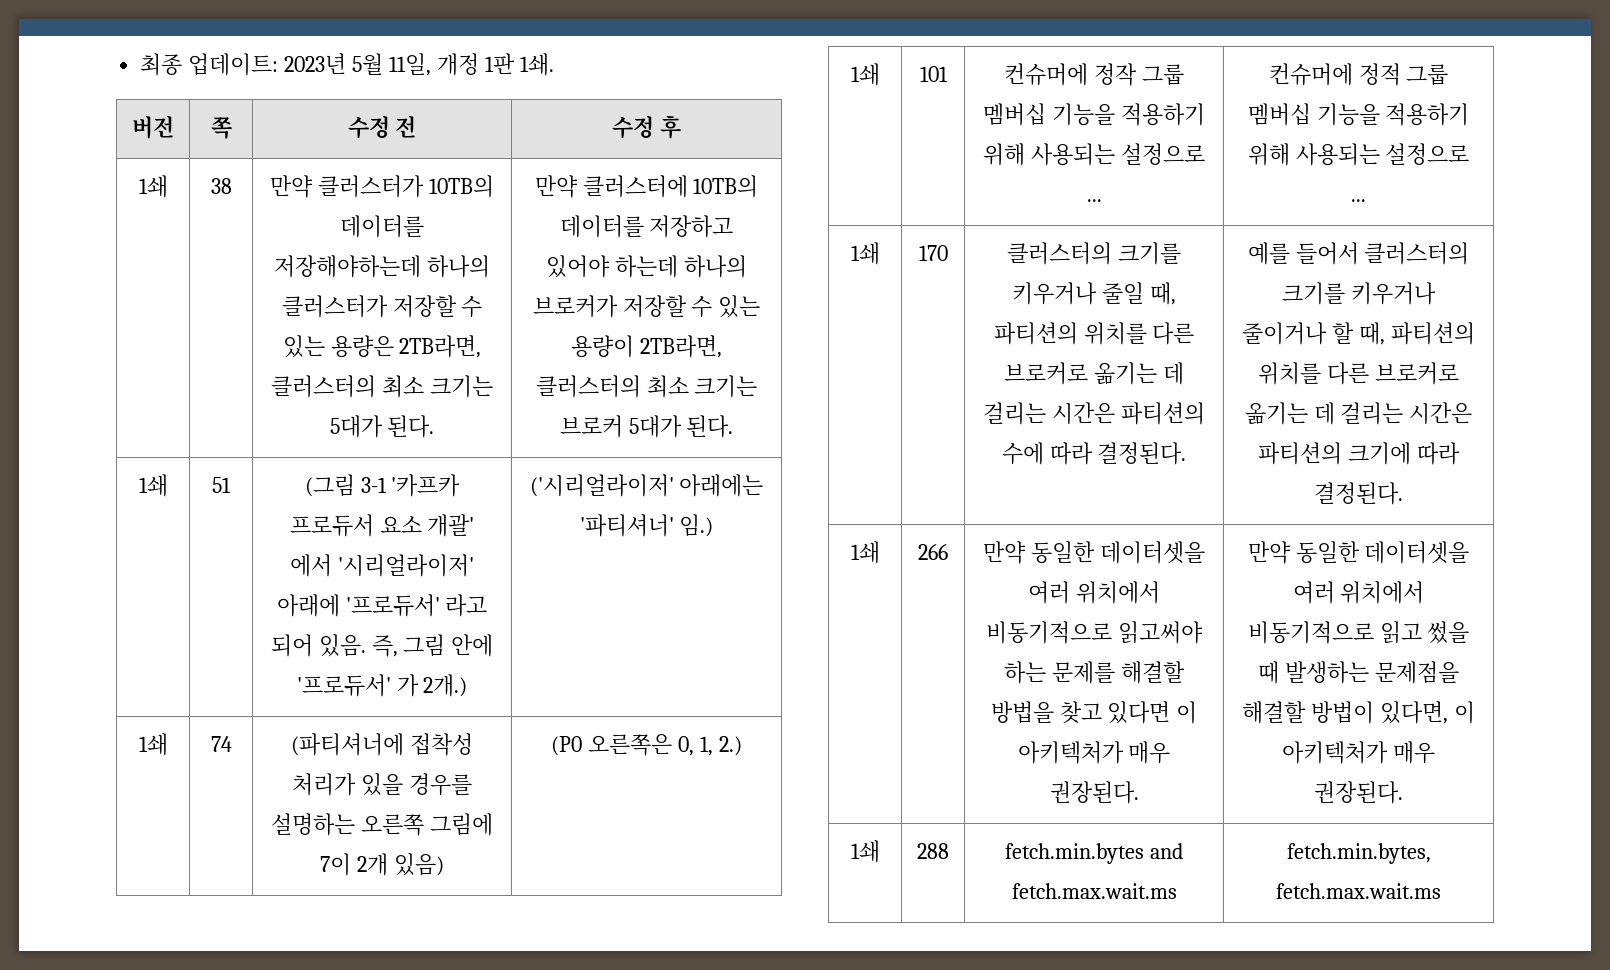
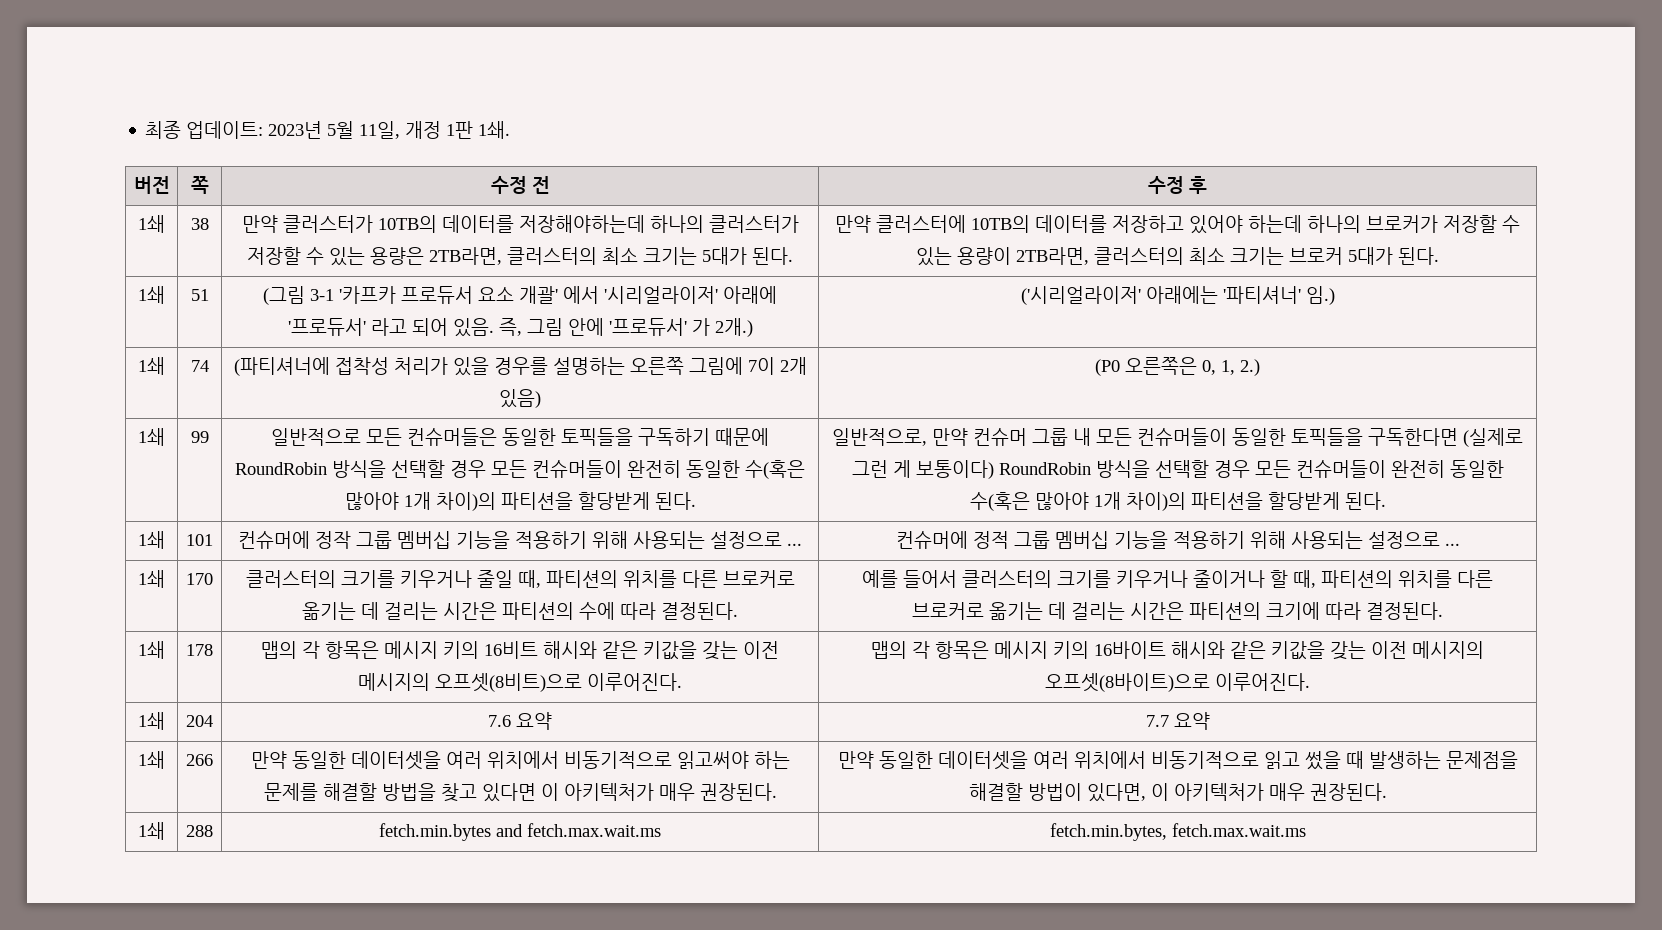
(742, 746) none -> [138,428,165,446] [190,431,209,443] [271,428,769,446] [235,460,805,479] [344,492,696,511] [832,428,1523,447] [851,460,1504,479] [969,492,1386,511] // 1쇄 | 99 | 일반적으로 모든 컨슈머들은 동일한 토픽들을 구독하기 때문에 RoundRobin 방식을 선택할 경우 모든 컨슈머들이 완전히 동일한 수(혹은 많아야 1개 차이)의 파티션을 할당받게 된다. | 일반적으로, 만약 컨슈머 그룹 내 모든 컨슈머들이 동일한 토픽들을 구독한다면 (실제로 그런 게 보통이다) RoundRobin 방식을 선택할 경우 모든 컨슈머들이 완전히 동일한 수(혹은 많아야 1개 차이)의 파티션을 할당받게 된다.
(1403, 493) none -> [138,641,165,659] [186,644,213,656] [261,641,779,660] [358,673,682,692] [871,641,1484,660] [1045,673,1310,692] [138,712,165,730] [186,715,213,727] [488,712,552,730] [1145,712,1210,730] // 1쇄 | 178 | 맵의 각 항목은 메시지 키의 16비트 해시와 같은 키값을 갖는 이전 메시지의 오프셋(8비트)으로 이루어진다. | 맵의 각 항목은 메시지 키의 16바이트 해시와 같은 키값을 갖는 이전 메시지의 오프셋(8바이트)으로 이루어진다. // 1쇄 | 204 | 7.6 요약 | 7.7 요약

